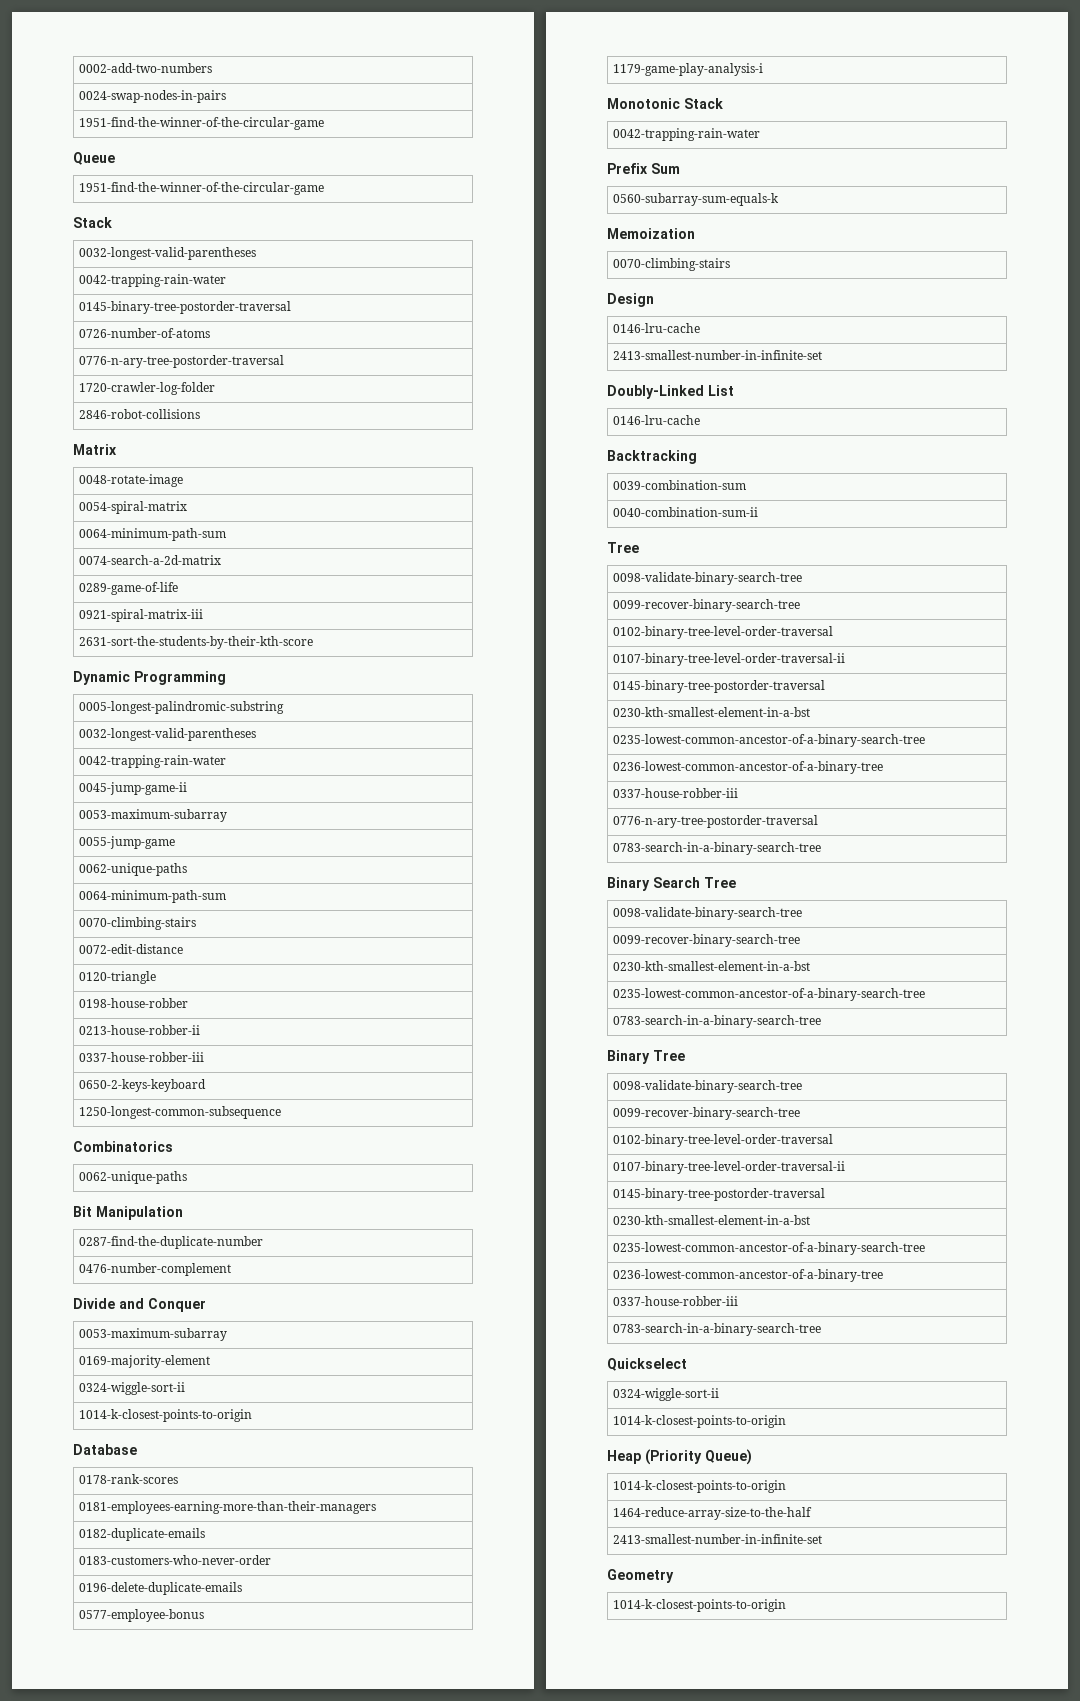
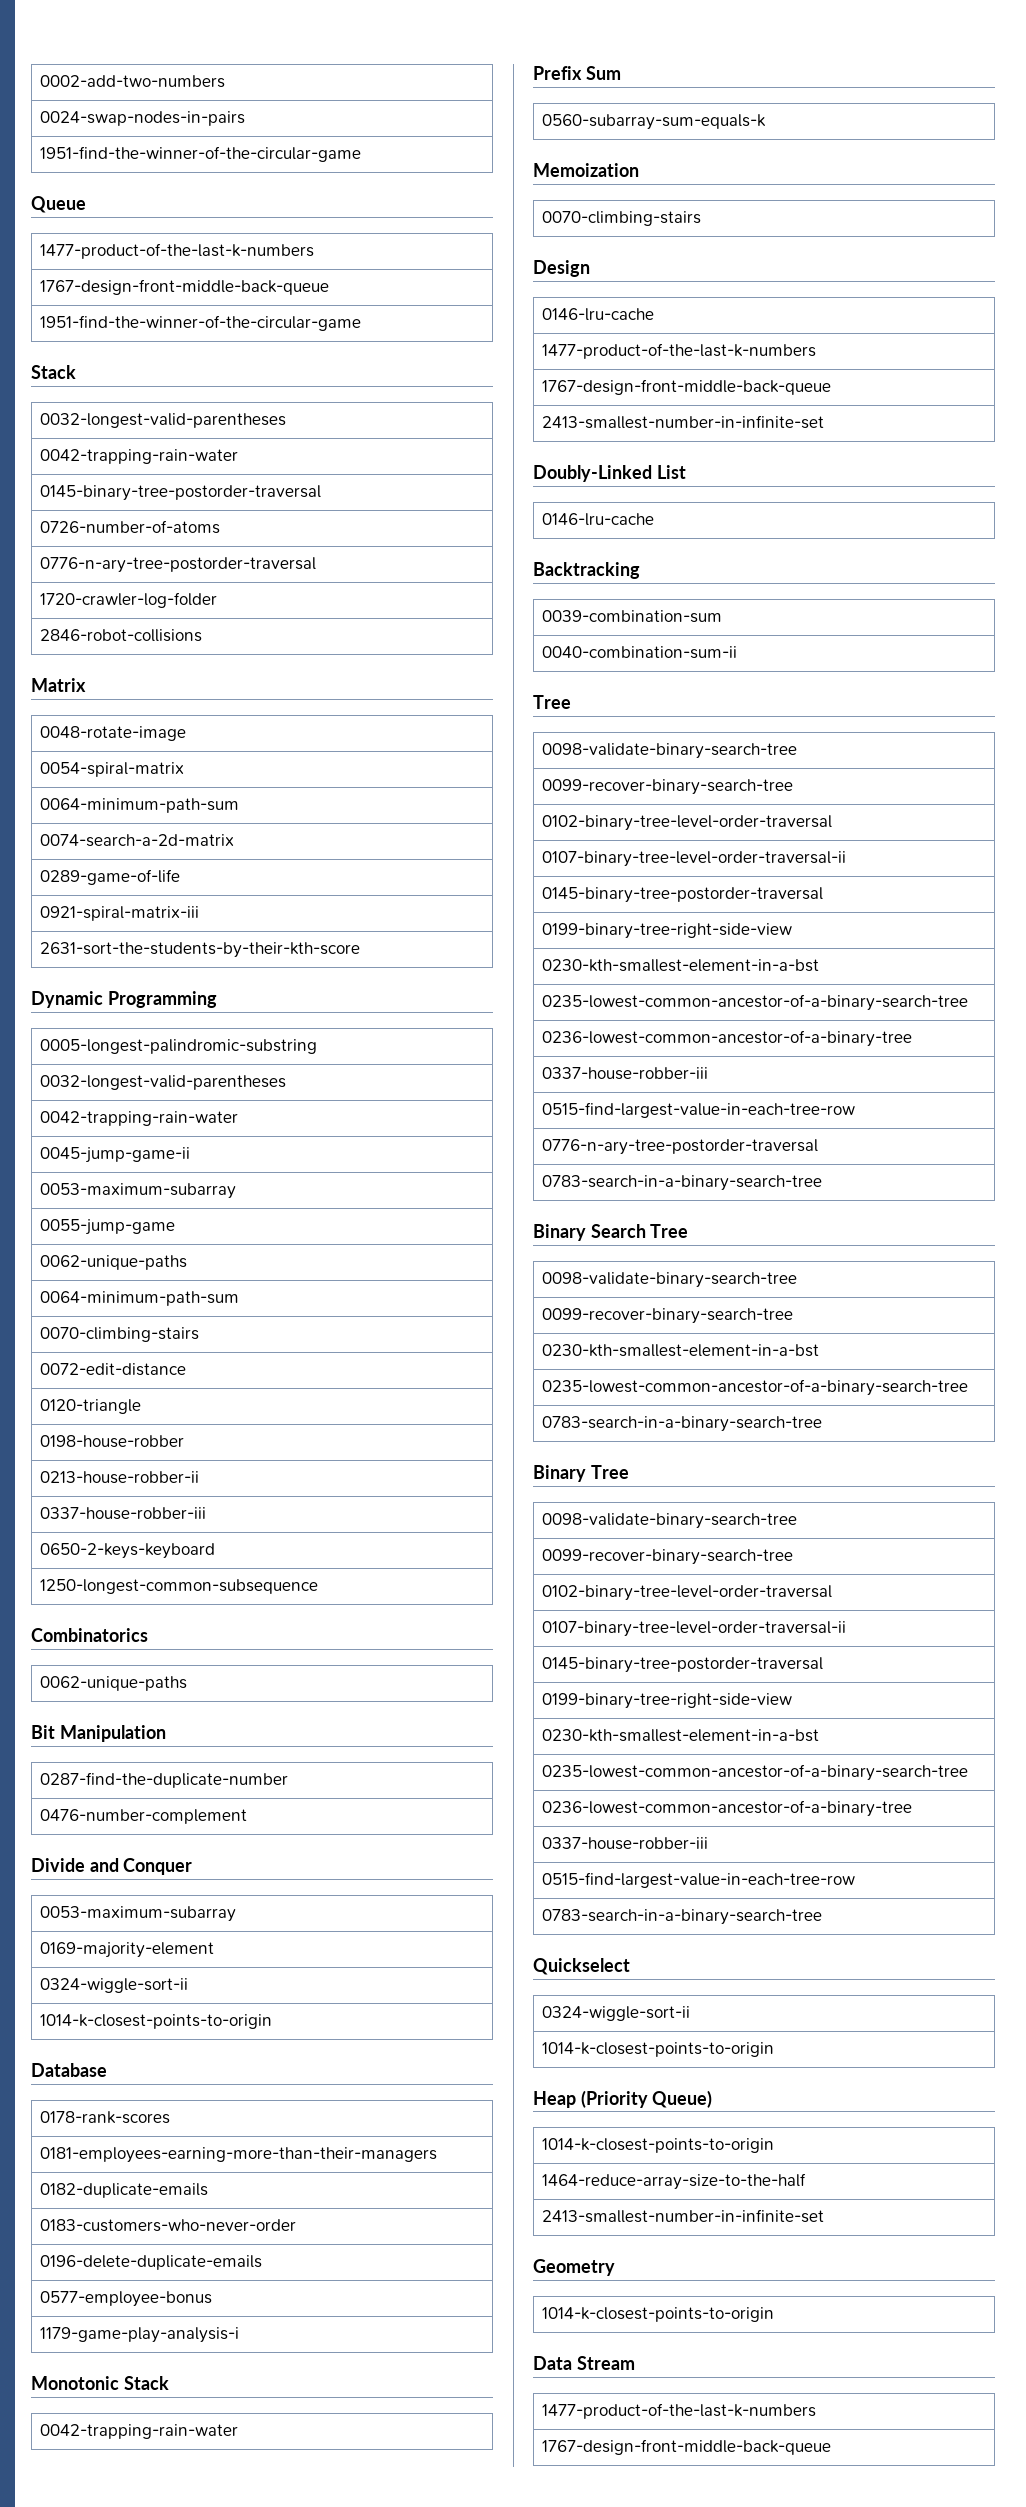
(115, 158) none -> [40,243,315,259] [40,279,330,295] // 1477-product-of-the-last-k-numbers // 1767-design-front-middle-back-queue
(700, 328) none -> [542,343,817,359] [542,379,832,395] // 1477-product-of-the-last-k-numbers // 1767-design-front-middle-back-queue
[612,707,810,717] [612,734,925,747] [612,761,883,774] [612,788,738,798] // 0230-kth-smallest-element-in-a-bst // 0235-lowest-common-ancestor-of-a-binary-search-tree // 0236-lowest-common-ancestor-of-a-binary-tree // 0337-house-robber-iii -> [542,923,793,939] [542,959,820,972] [542,994,969,1011] [542,1030,913,1047] [542,1067,709,1080] [542,1102,856,1118] // 0199-binary-tree-right-side-view // 0230-kth-smallest-element-in-a-bst // 0235-lowest-common-ancestor-of-a-binary-search-tree // 0236-lowest-common-ancestor-of-a-binary-tree // 0337-house-robber-iii // 0515-find-largest-value-in-each-tree-row
[612,1215,810,1225] [612,1242,925,1255] [612,1269,883,1282] [612,1296,738,1306] // 0230-kth-smallest-element-in-a-bst // 0235-lowest-common-ancestor-of-a-binary-search-tree // 0236-lowest-common-ancestor-of-a-binary-tree // 0337-house-robber-iii -> [542,1693,793,1709] [542,1729,820,1742] [542,1764,969,1781] [542,1800,913,1817] [542,1837,709,1850] [542,1872,856,1888] // 0199-binary-tree-right-side-view // 0230-kth-smallest-element-in-a-bst // 0235-lowest-common-ancestor-of-a-binary-search-tree // 0236-lowest-common-ancestor-of-a-binary-tree // 0337-house-robber-iii // 0515-find-largest-value-in-each-tree-row
(786, 1605) none -> [533,2356,635,2370] [542,2403,817,2419] [542,2439,832,2455] // Data Stream // 1477-product-of-the-last-k-numbers // 1767-design-front-middle-back-queue

